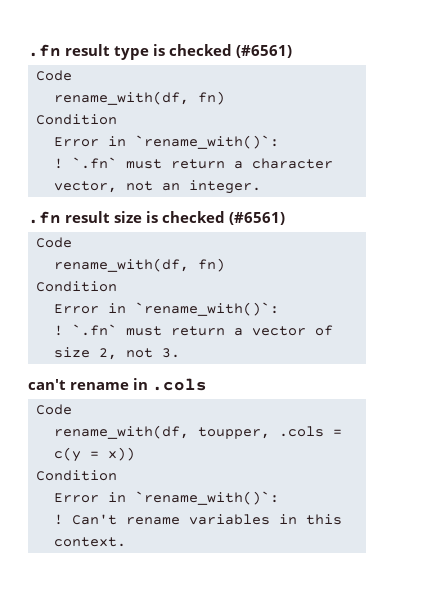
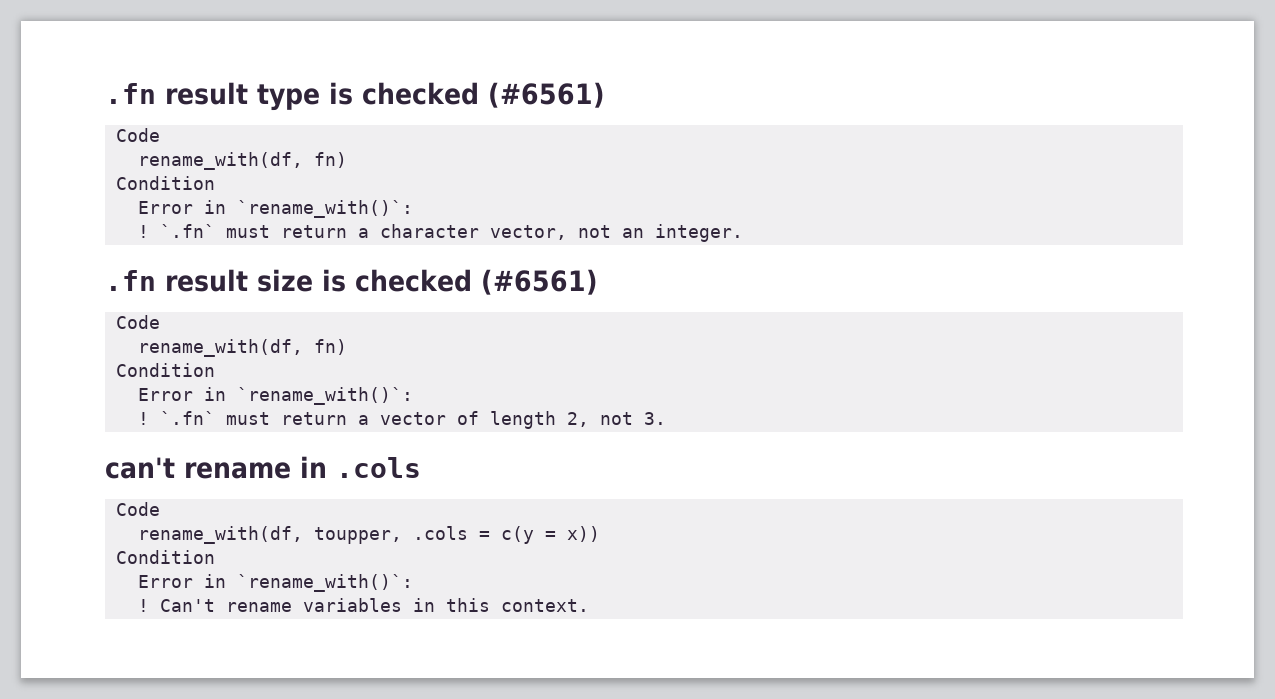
[53,347,90,358] size -> [489,411,556,429] length

